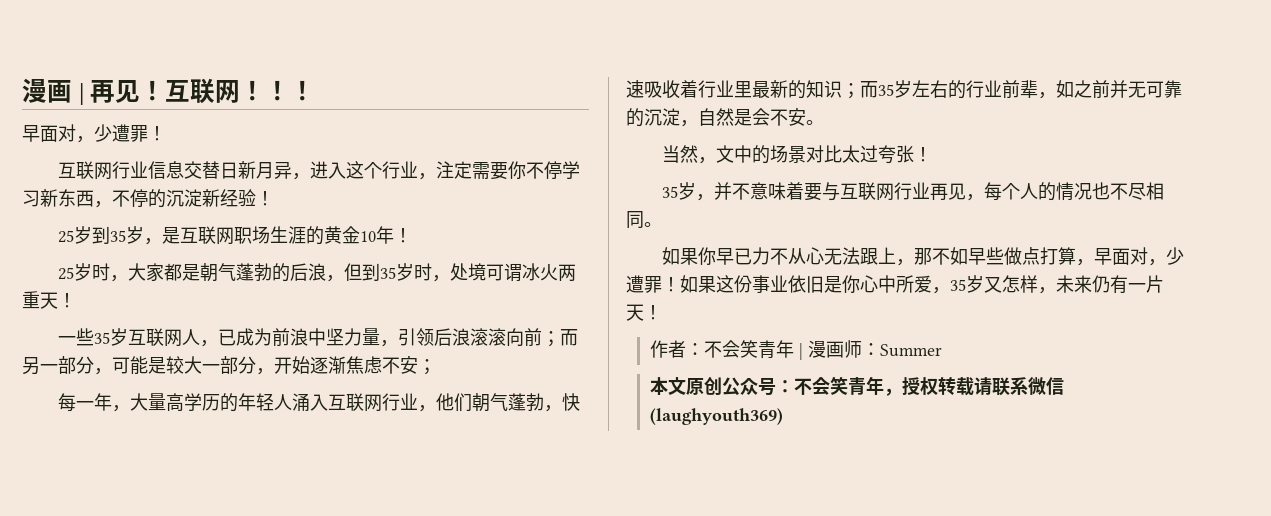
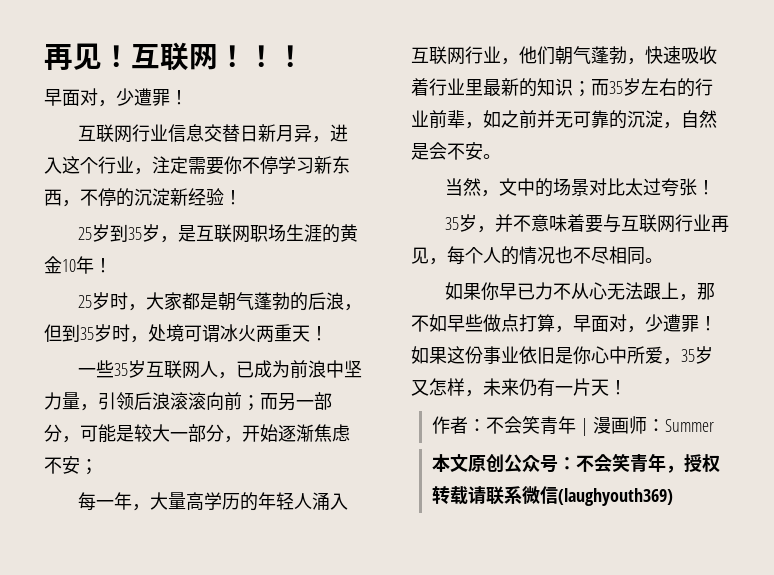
[22,78,84,105] 漫画 | -> (44, 57) none

